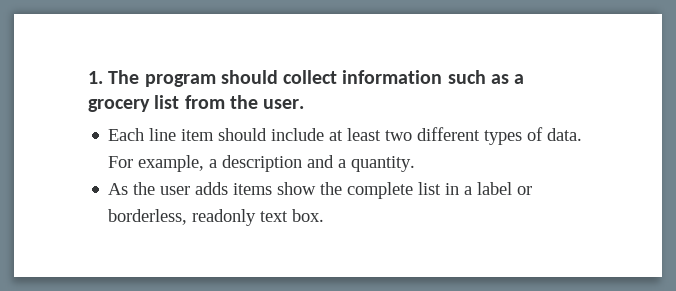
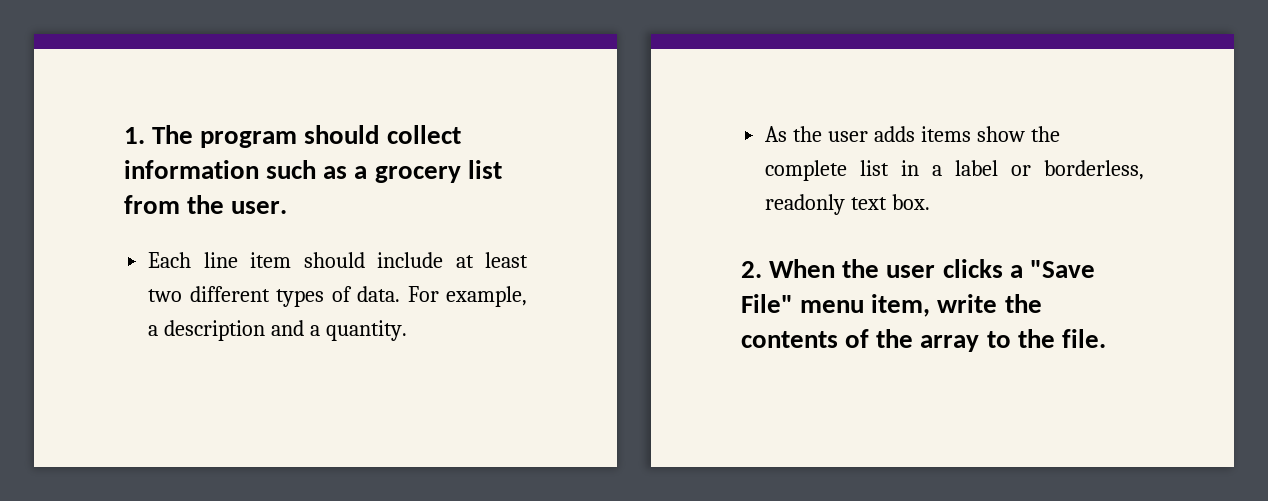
(325, 215) none -> [741,259,1095,278] [741,294,1042,317] [741,329,1106,352] // 2. When the user clicks a "Save File" menu item, write the contents of the array to the file.

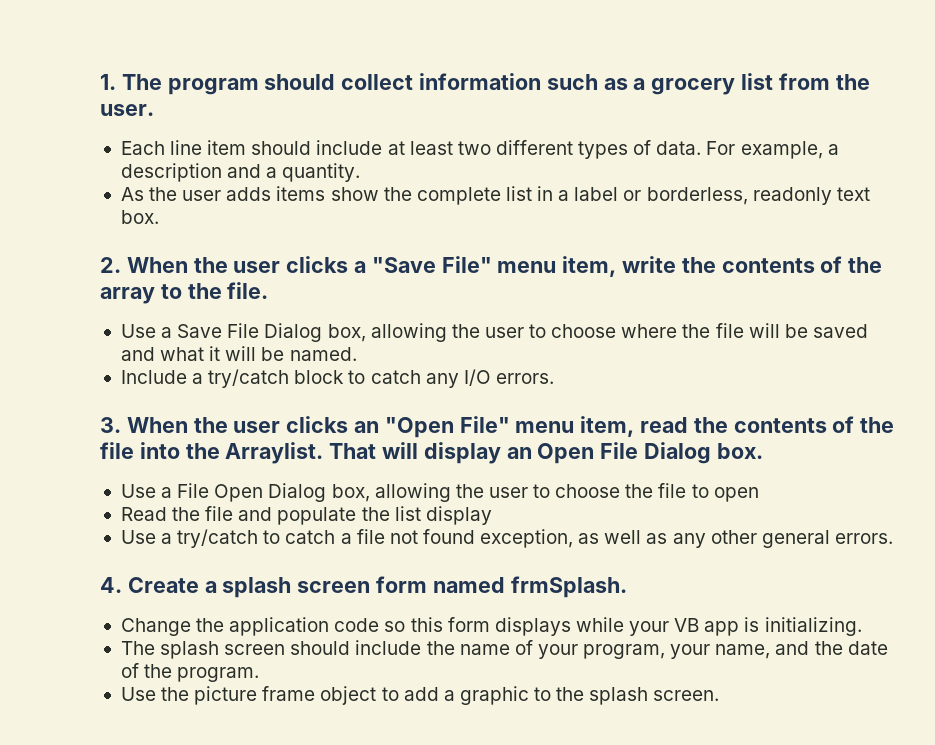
(1106, 338) none -> [120,323,868,342] [120,346,357,361] [120,369,554,388] [100,416,895,438] [100,442,763,464] [120,483,759,502] [120,506,492,525] [120,529,893,548] [100,576,627,598] [120,617,862,636] [120,640,888,659] [120,663,260,682] [120,686,720,705] // Use a Save File Dialog box, allowing the user to choose where the file will be saved and what it will be named. // Include a try/catch block to catch any I/O errors. // 3. When the user clicks an "Open File" menu item, read the contents of the file into the Arraylist. That will display an Open File Dialog box. // Use a File Open Dialog box, allowing the user to choose the file to open // Read the file and populate the list display // Use a try/catch to catch a file not found exception, as well as any other general errors. // 4. Create a splash screen form named frmSplash. // Change the application code so this form displays while your VB app is initializing. // The splash screen should include the name of your program, your name, and the date of the program. // Use the picture frame object to add a graphic to the splash screen.

